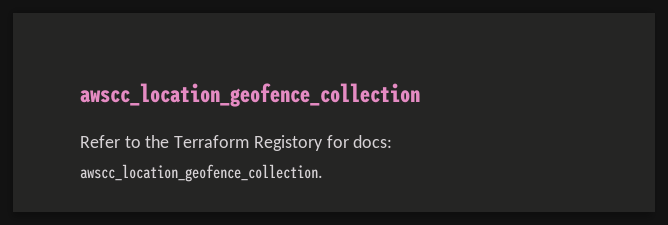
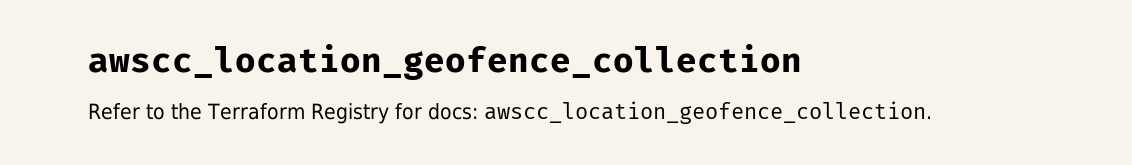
[253,135,323,151] Registory -> [310,103,389,124] Registry

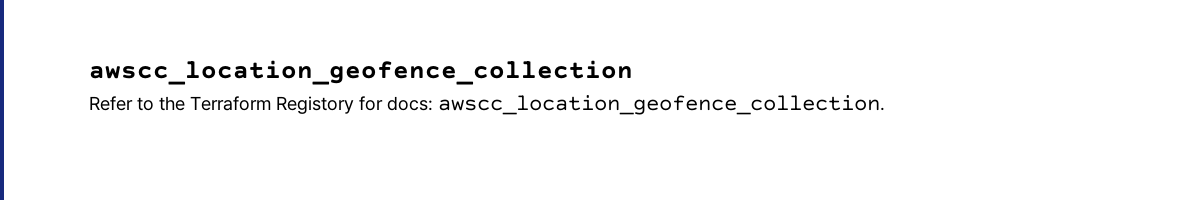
[310,103,389,124] Registry -> [276,96,354,114] Registory

